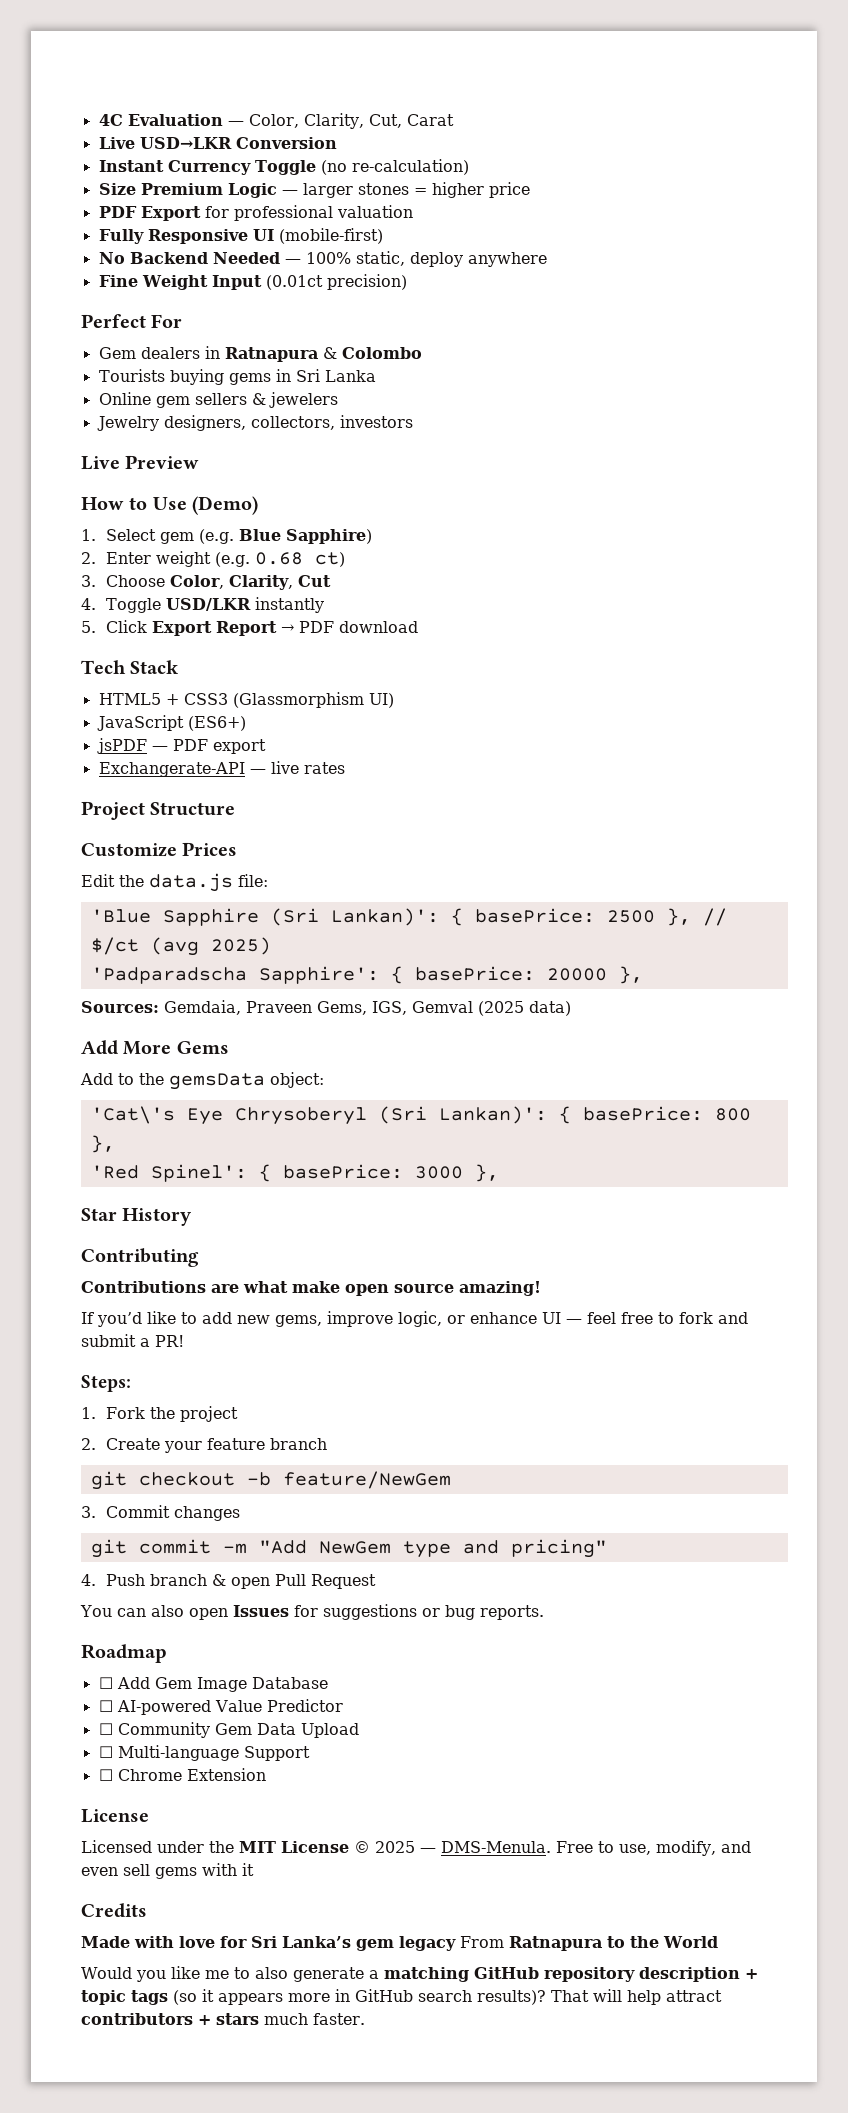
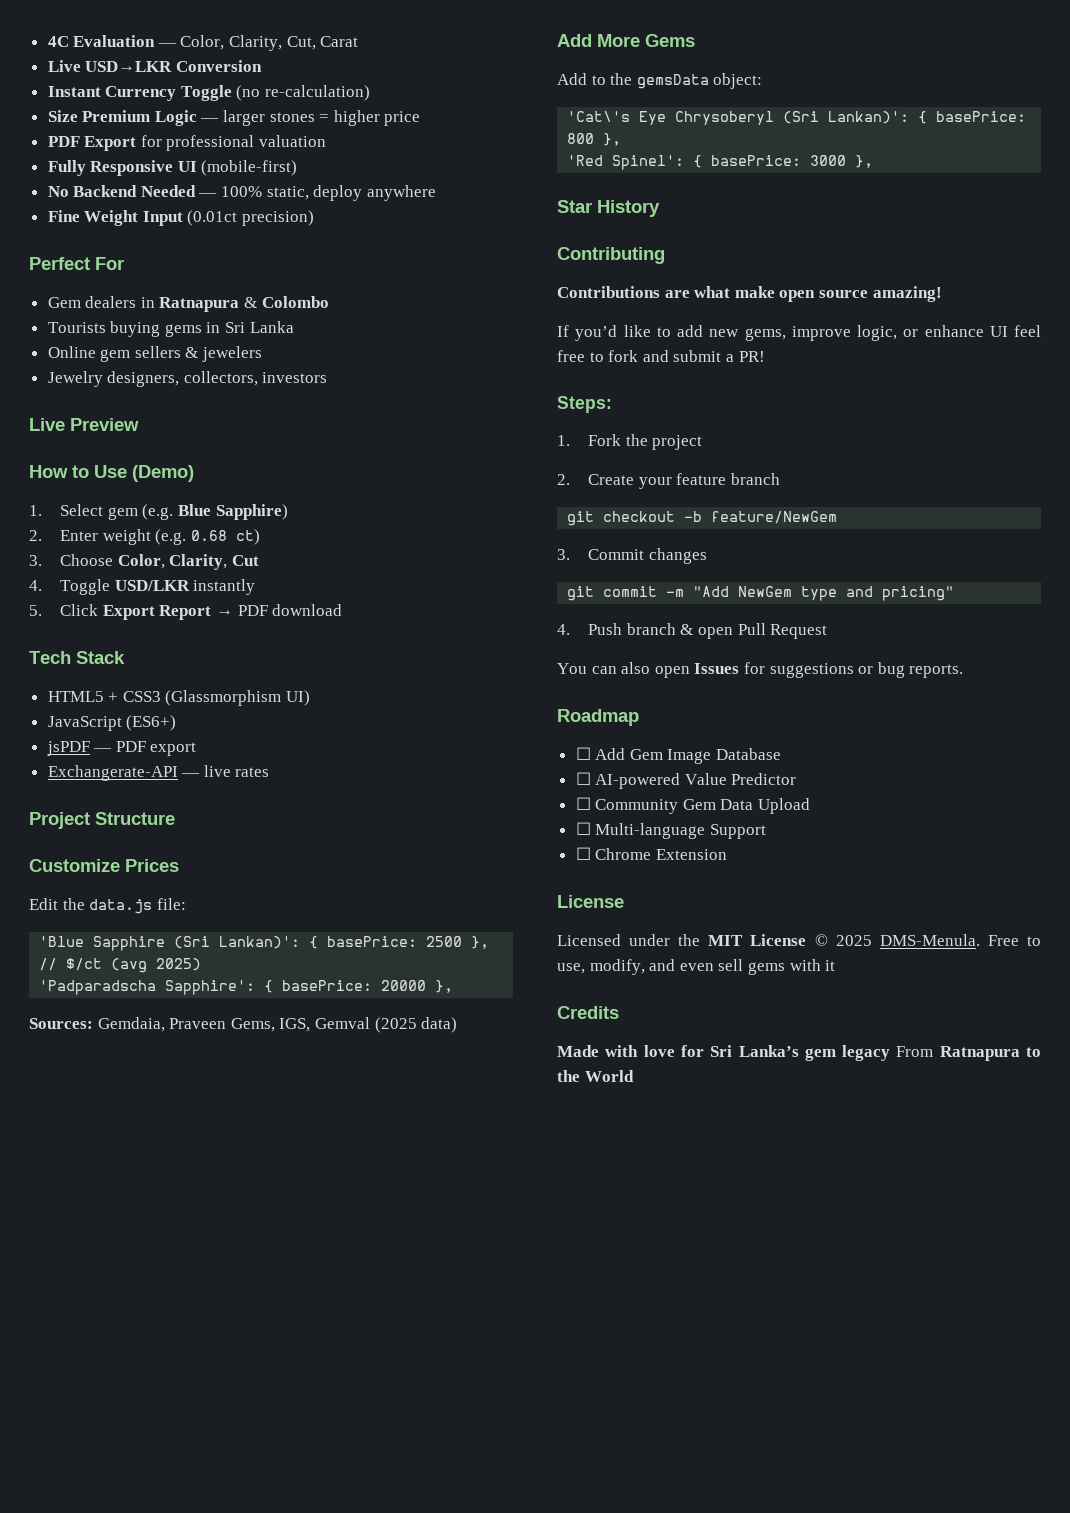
[566,1319,582,1324] — -> (1008, 331) none
[420,1848,436,1853] — -> (872, 940) none
[81,1966,758,1982] [81,1989,722,2005] [81,2013,365,2025] // Would you like me to also generate a matching GitHub repository description + topic tags (so it appears more in GitHub search results)? That will help attract contributors + stars much faster. -> (634, 1076) none

